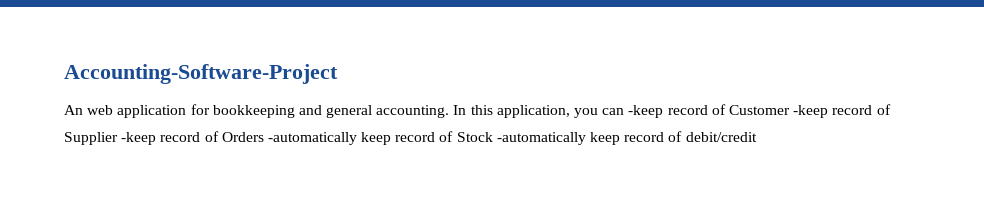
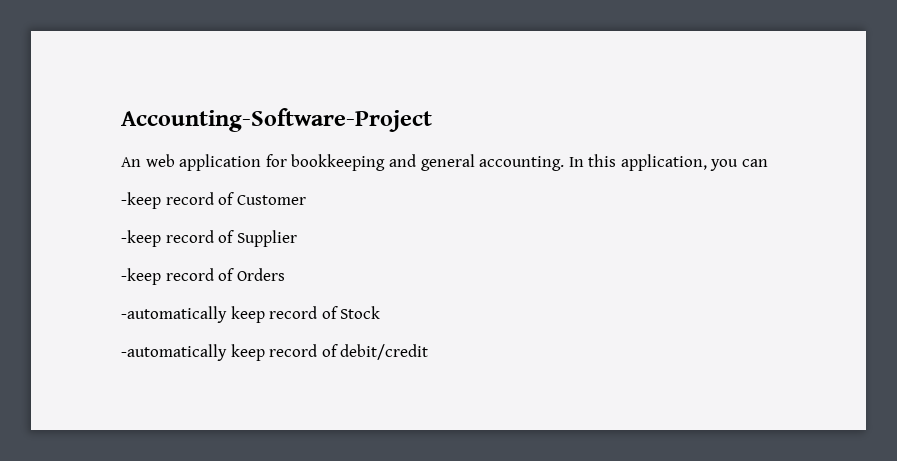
(625, 111) none -> (769, 163) //
(790, 110) none -> (306, 200) //
(118, 138) none -> (297, 238) //
(264, 137) none -> (285, 274) //
(493, 137) none -> (381, 312) //

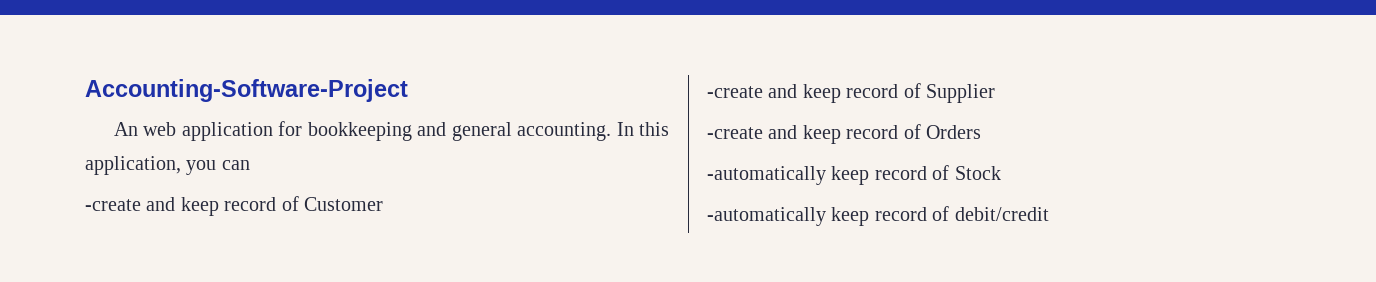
[121,192,161,209] -keep -> [85,197,219,216] -create and keep
[121,230,161,247] -keep -> [707,84,841,103] -create and keep
[121,268,161,285] -keep -> [707,125,841,144] -create and keep

